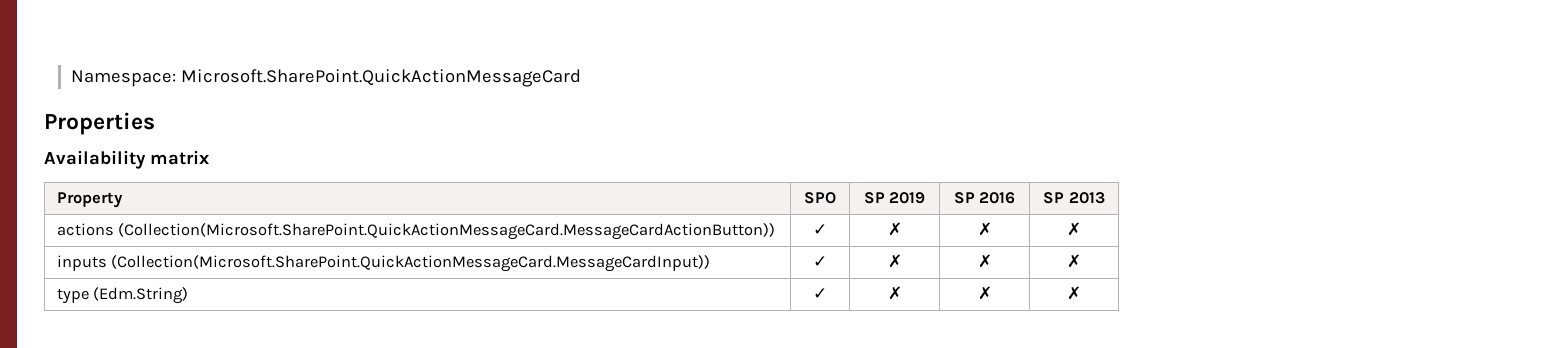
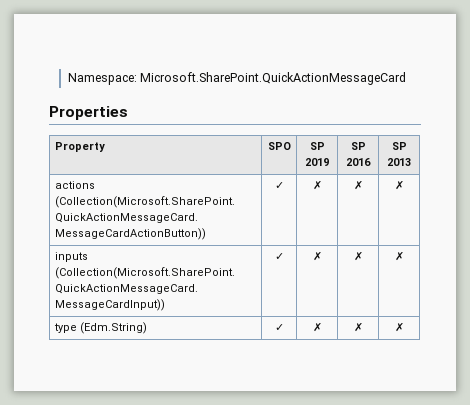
[44,150,209,169] // Availability matrix -> (128, 113) none

